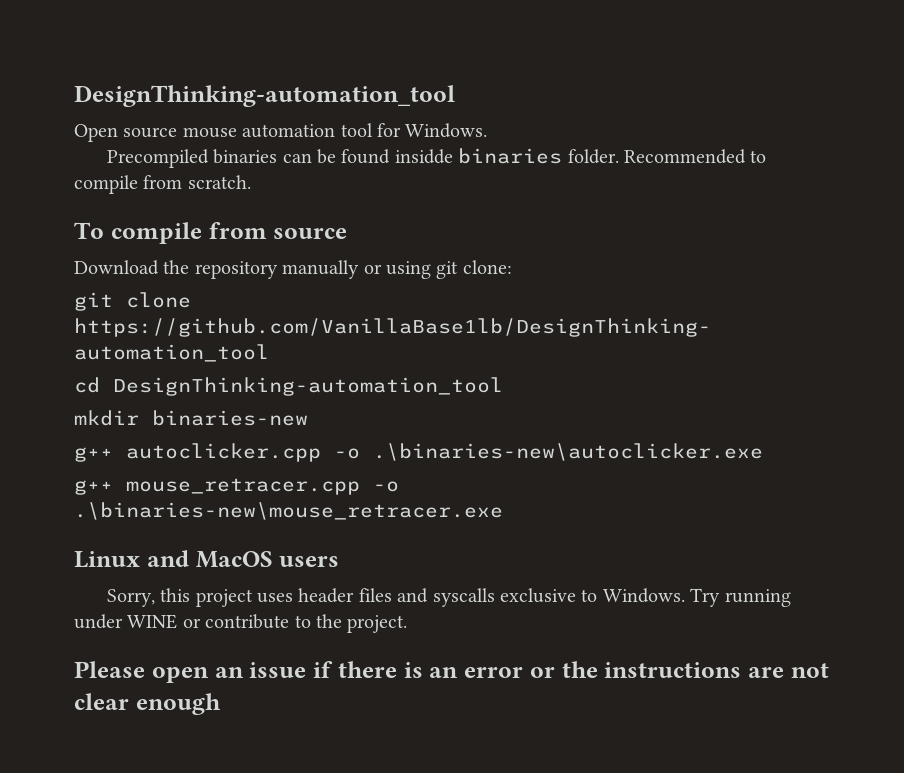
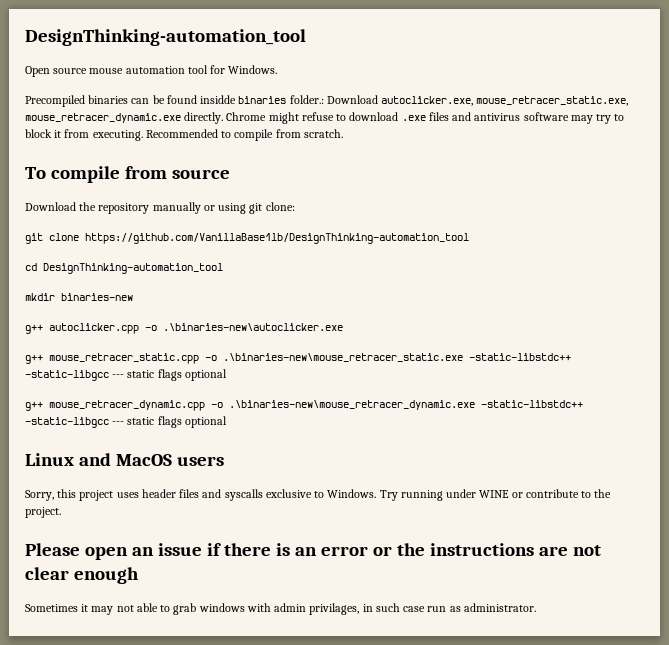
[567,149,619,164] folder. -> [289,95,629,106] [25,112,625,124] [25,129,143,141] folder.: Download autoclicker.exe, mouse_retracer_static.exe, mouse_retracer_dynamic.exe directly. Chrome might refuse to download .exe files and antivirus software may try to block it from executing.
[126,478,399,495] [74,502,503,520] mouse_retracer.cpp -o .\binaries-new\mouse_retracer.exe -> [49,353,571,364] [25,369,227,381] [25,400,583,411] [25,416,227,428] mouse_retracer_static.cpp -o .\binaries-new\mouse_retracer_static.exe -static-libstdc++ -static-libgcc --- static flags optional // g++ mouse_retracer_dynamic.cpp -o .\binaries-new\mouse_retracer_dynamic.exe -static-libstdc++ -static-libgcc --- static flags optional
(221, 704) none -> [25,603,536,615] // Sometimes it may not able to grab windows with admin privilages, in such case run as administrator.

